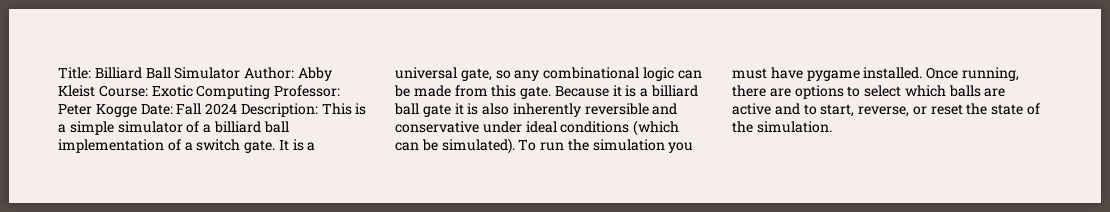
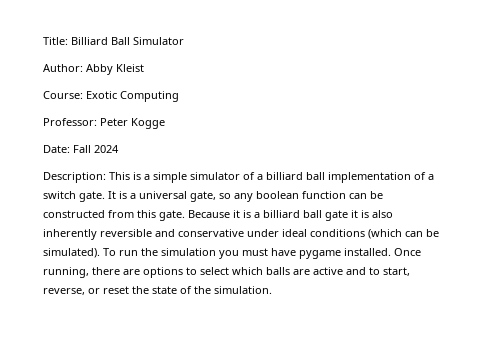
(241, 73) none -> (184, 41) //
(95, 91) none -> (144, 68) //
(271, 92) none -> (179, 96) //
(137, 110) none -> (165, 123) //
(238, 109) none -> (119, 149) //
[543,67,702,81] [394,85,451,97] combinational logic can be made -> [256,191,383,199] [43,210,105,218] boolean function can be constructed

